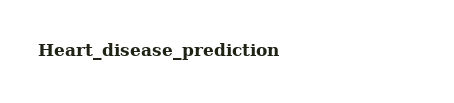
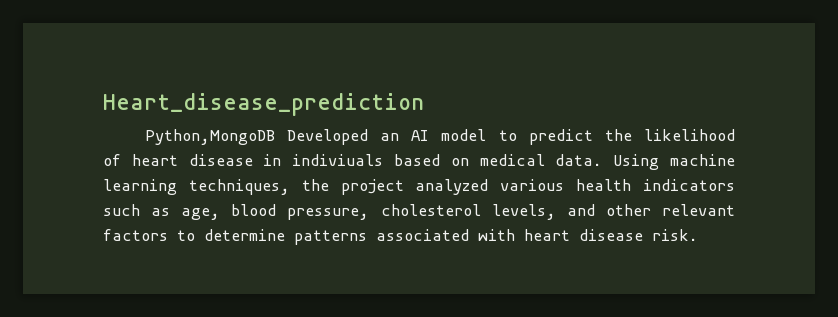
(279, 51) none -> [144,129,735,145] [103,154,735,170] [103,179,735,195] [103,204,735,220] [103,229,698,245] // Python,MongoDB Developed an AI model to predict the likelihood of heart disease in indiviuals based on medical data. Using machine learning techniques, the project analyzed various health indicators such as age, blood pressure, cholesterol levels, and other relevant factors to determine patterns associated with heart disease risk.

